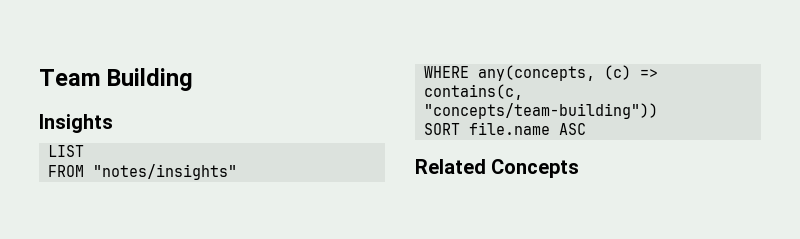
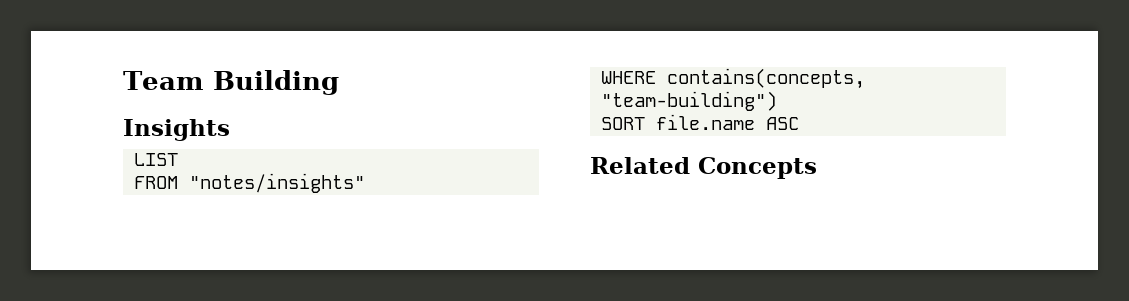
[478,65,658,81] [424,84,523,100] [424,103,658,119] any(concepts, (c) => contains(c, "concepts/team-building")) -> [666,68,865,89] [600,91,777,111] contains(concepts, "team-building")

